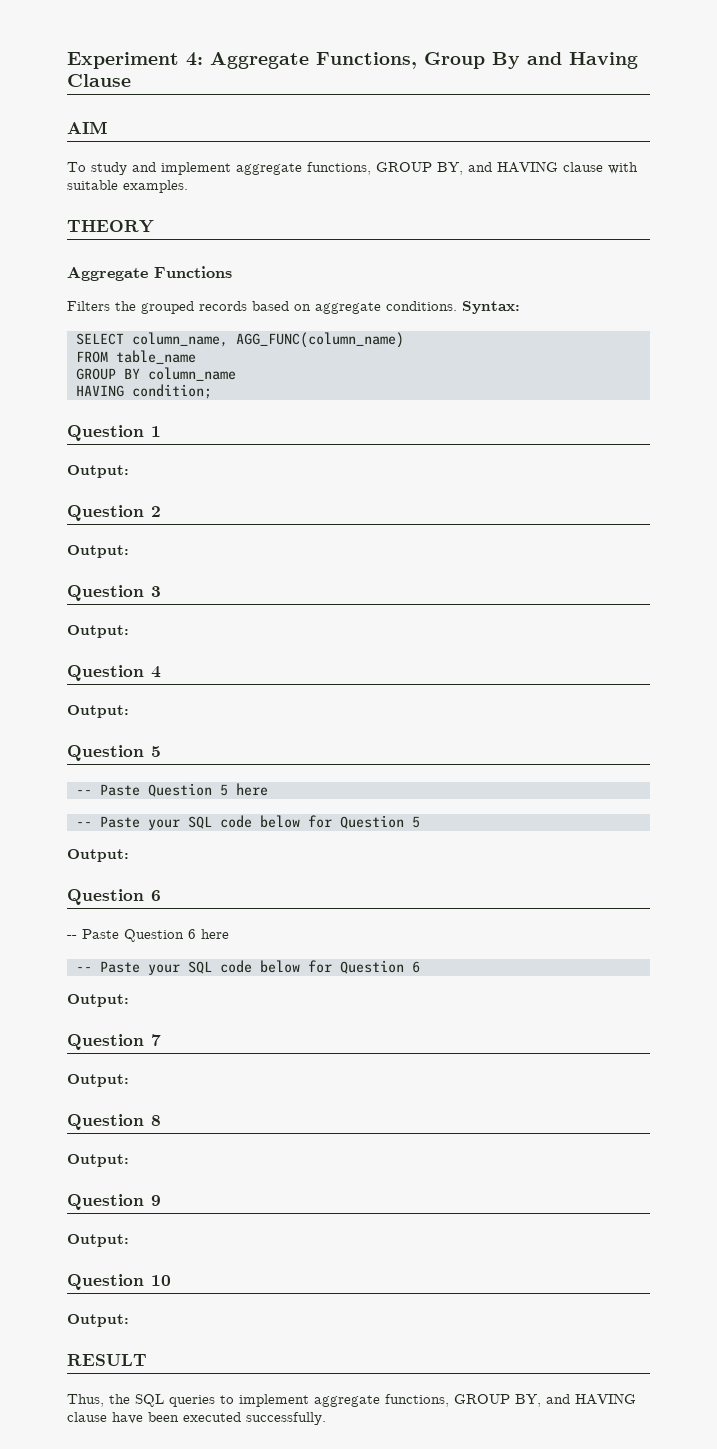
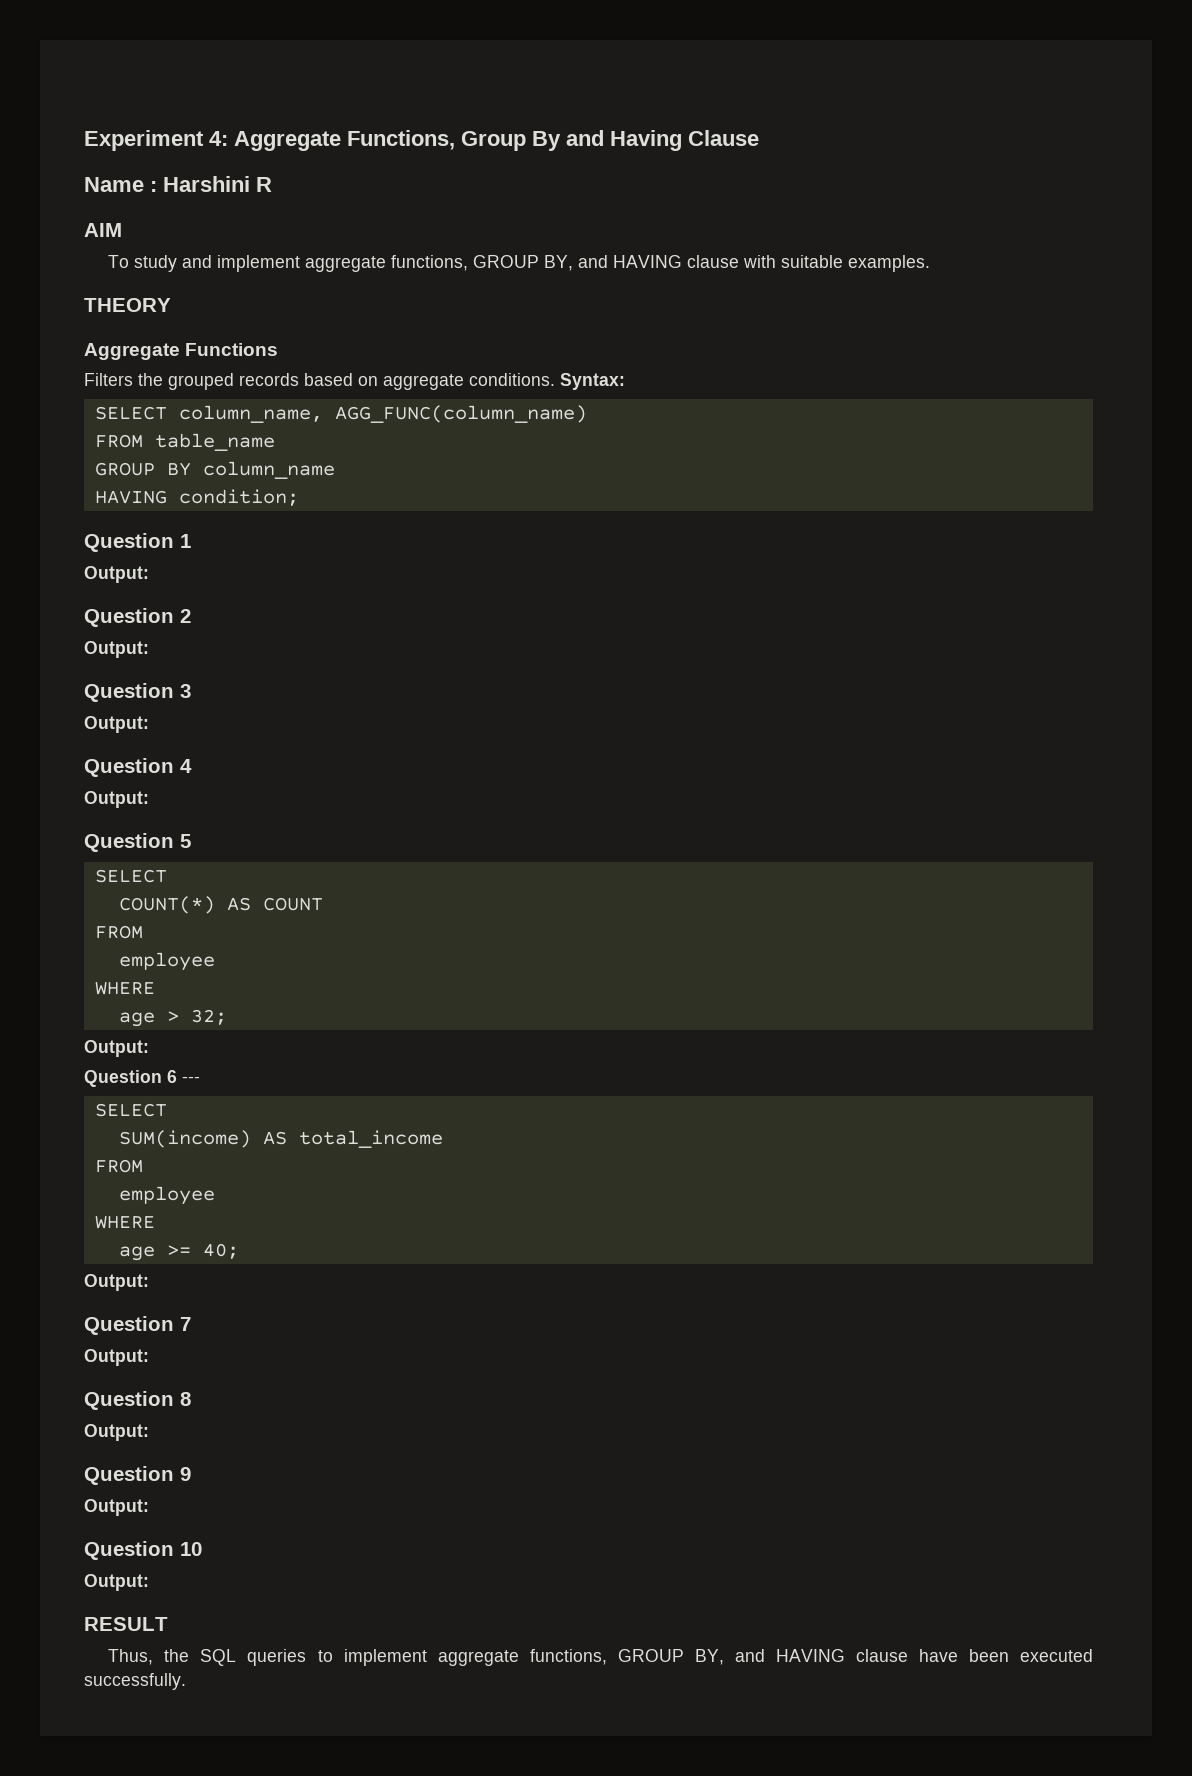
(131, 80) none -> [84,176,272,192] // Name : Harshini R
[75,783,268,797] [75,815,420,830] [67,849,129,862] [67,889,161,905] [67,929,229,942] [75,960,420,975] -- Paste Question 5 here // -- Paste your SQL code below for Question 5 // Output: // Question 6 // -- Paste Question 6 here // -- Paste your SQL code below for Question 6 -> [94,869,167,883] [118,896,323,914] [94,925,143,939] [118,952,215,971] [94,981,155,995] [118,1009,227,1027] [84,1040,149,1057] [84,1070,200,1087] [94,1103,167,1117] [118,1130,443,1148] [94,1159,143,1173] [118,1186,215,1205] [94,1215,155,1229] [118,1243,239,1261] SELECT // COUNT(*) AS COUNT // FROM // employee // WHERE // age > 32; // Output: // Question 6 --- // SELECT // SUM(income) AS total_income // FROM // employee // WHERE // age >= 40;

